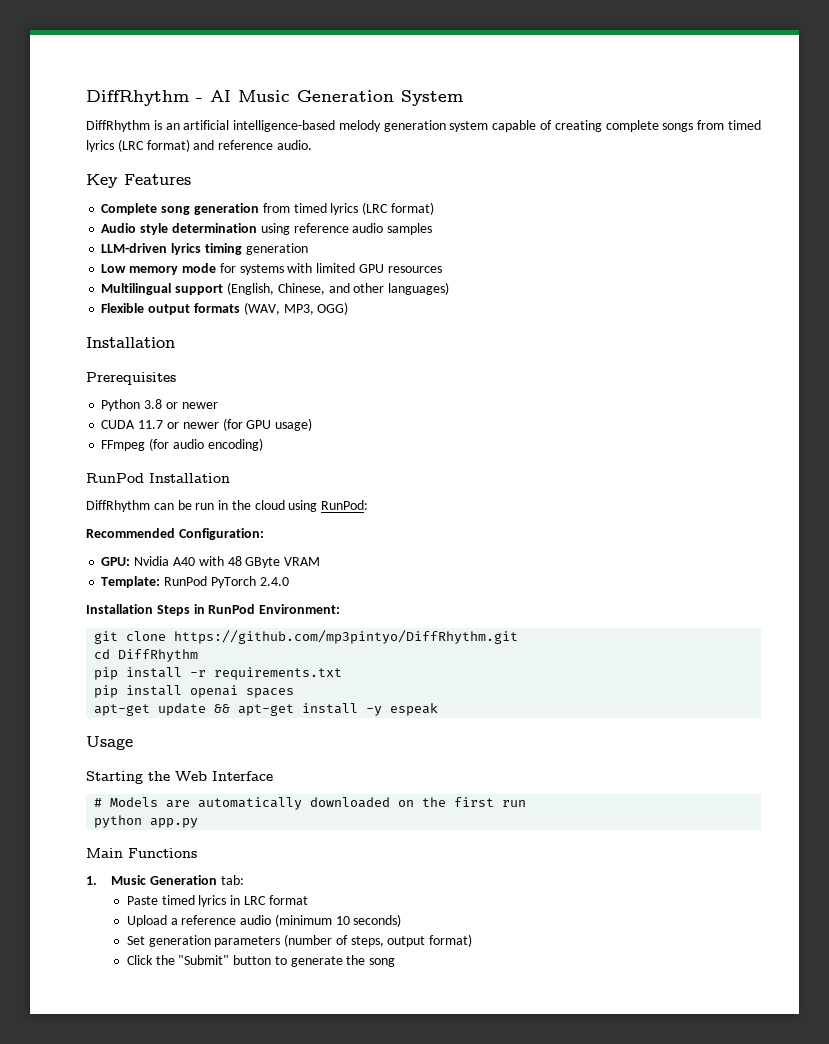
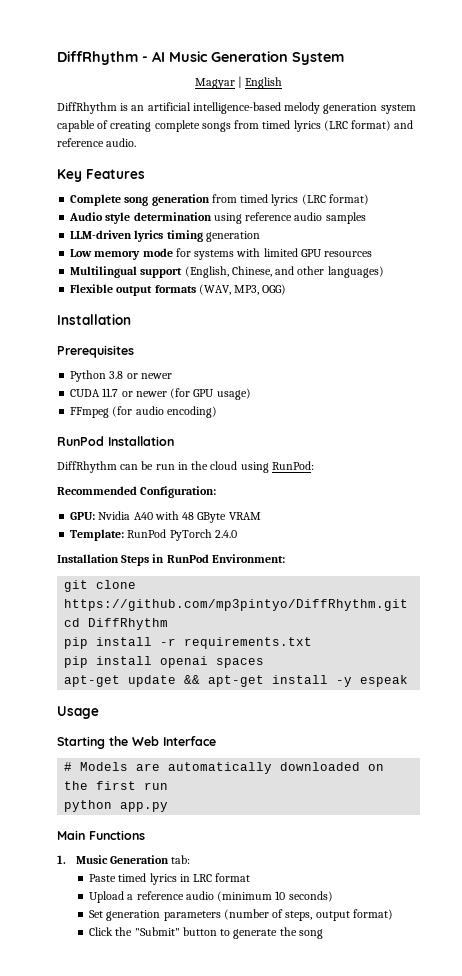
(463, 98) none -> [194,76,283,89] // Magyar | English

